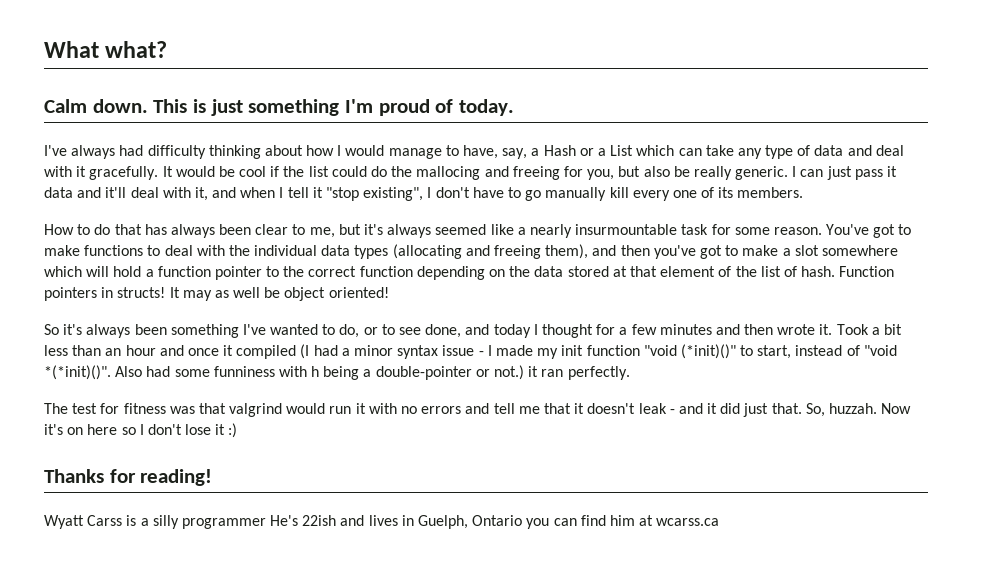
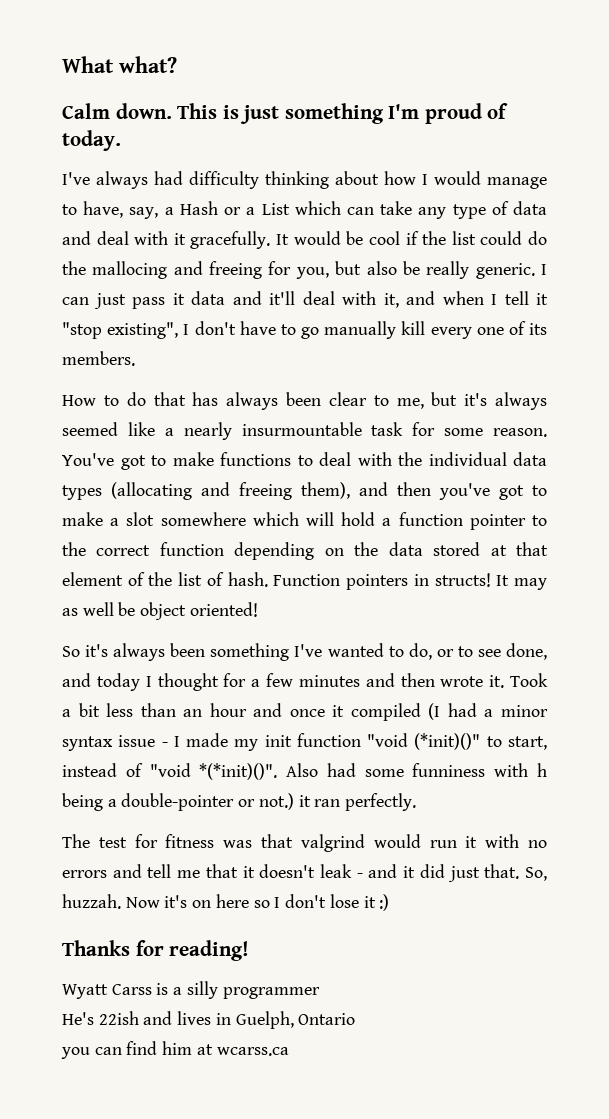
(266, 523) none -> (320, 993) //
(523, 520) none -> (356, 1019) //

